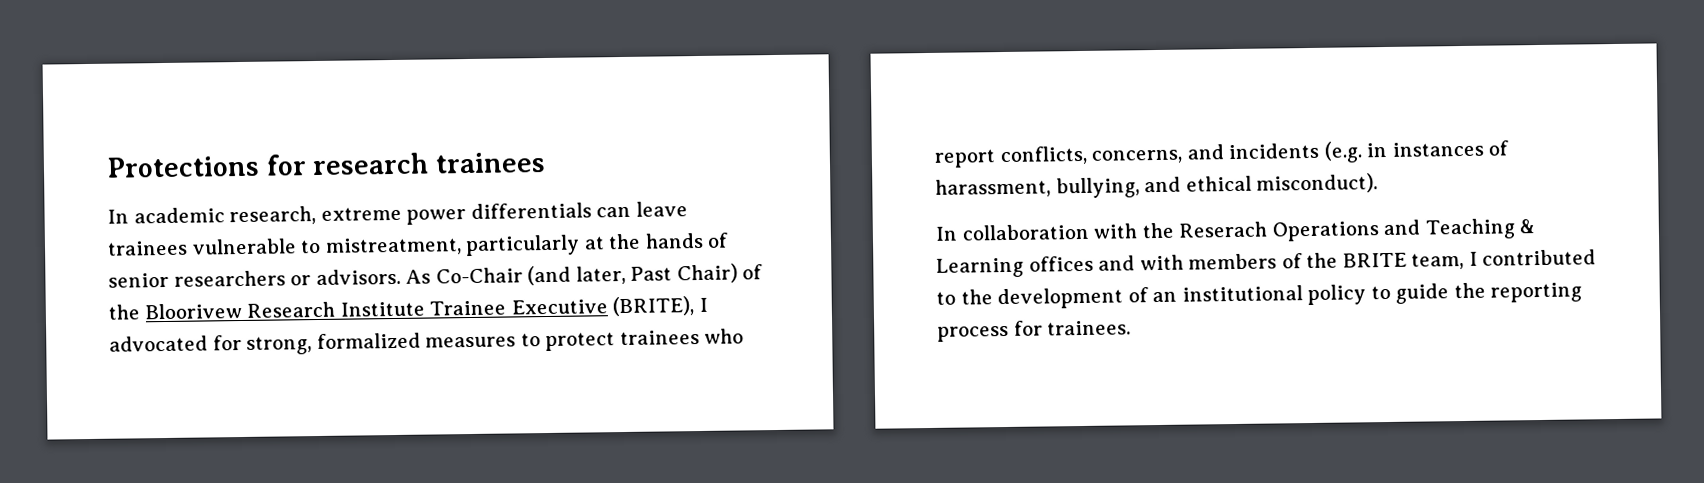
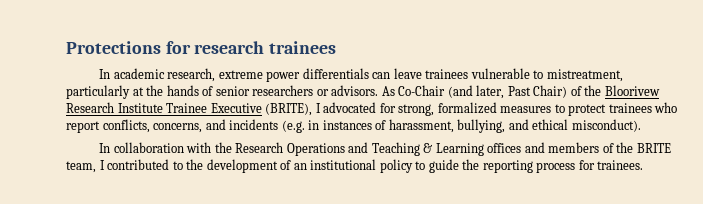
[1178,221,1268,238] Reserach -> [235,142,284,153] Research
[1139,254,1184,271] with -> (545, 147) none

